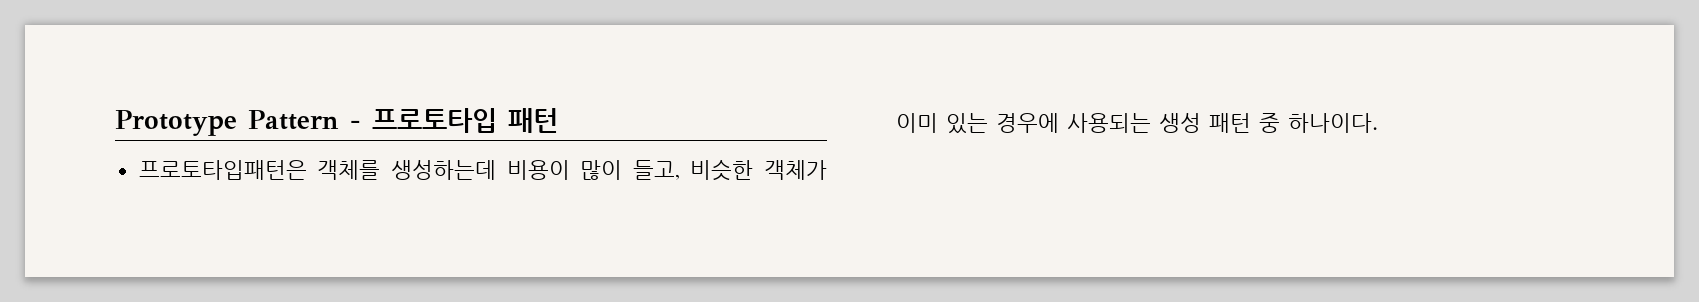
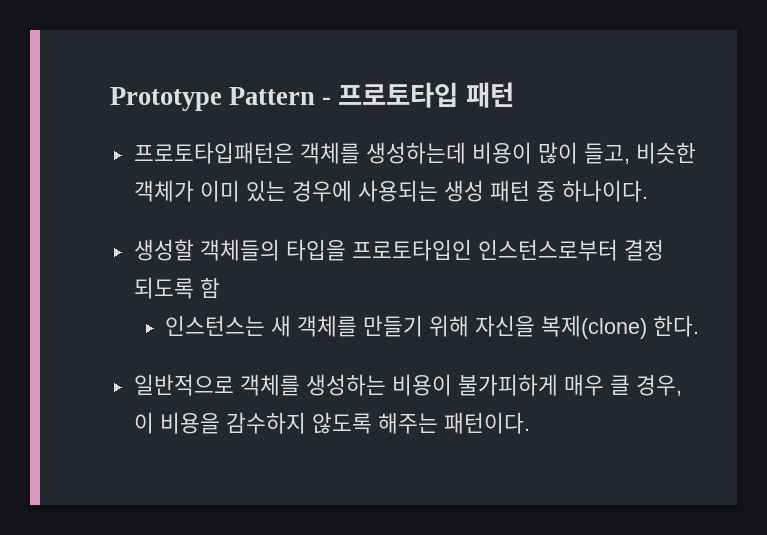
(1378, 123) none -> [133,239,664,261] [133,277,220,299] [165,315,700,339] [133,374,682,396] [133,412,530,434] // 생성할 객체들의 타입을 프로토타입인 인스턴스로부터 결정 되도록 함 // 인스턴스는 새 객체를 만들기 위해 자신을 복제(clone) 한다. // 일반적으로 객체를 생성하는 비용이 불가피하게 매우 클 경우, 이 비용을 감수하지 않도록 해주는 패턴이다.

